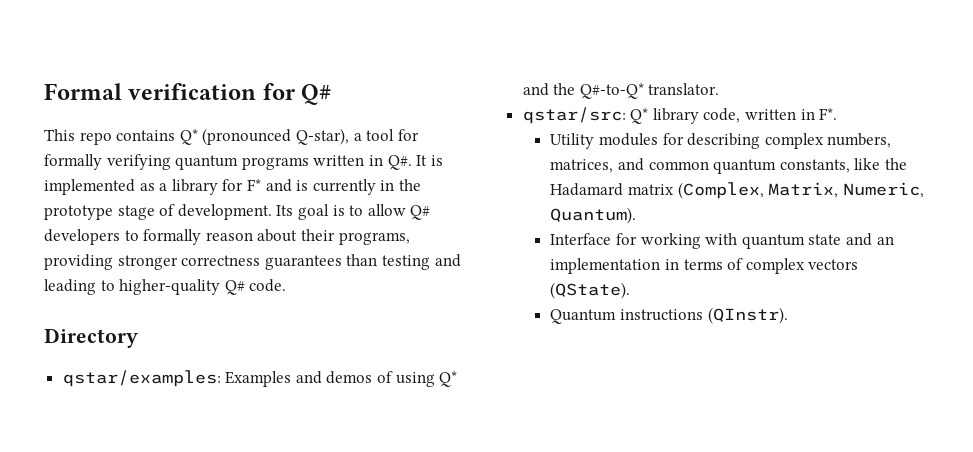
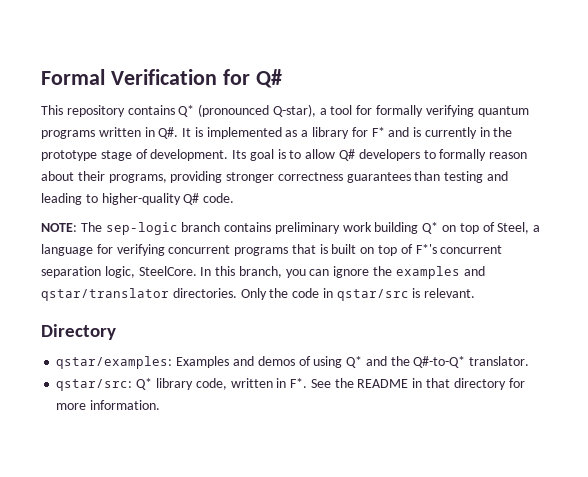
[128,83,257,100] verification -> [110,69,217,85] Verification
[79,132,112,145] repo -> [66,105,125,117] repository
(287, 285) none -> [41,222,541,235] [41,244,503,256] [41,266,485,279] [41,288,476,301] // NOTE: The sep-logic branch contains preliminary work building Q* on top of Steel, a language for verifying concurrent programs that is built on top of F*'s concurrent separation logic, SteelCore. In this branch, you can ignore the examples and qstar/translator directories. Only the code in qstar/src is relevant.
[550,133,892,149] [550,158,907,174] [550,182,924,199] [550,207,637,224] [550,233,894,249] [550,258,859,274] [550,282,631,299] [550,307,788,324] // Utility modules for describing complex numbers, matrices, and common quantum constants, like the Hadamard matrix (Complex, Matrix, Numeric, Quantum). // Interface for working with quantum state and an implementation in terms of complex vectors (QState). // Quantum instructions (QInstr). -> [310,378,525,390] [56,400,161,410] See the README in that directory for more information.

